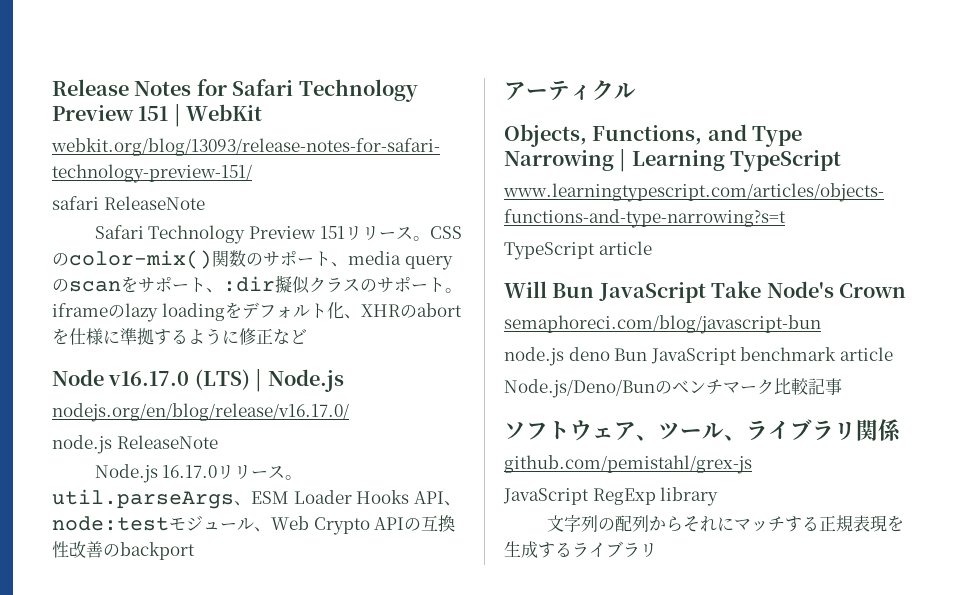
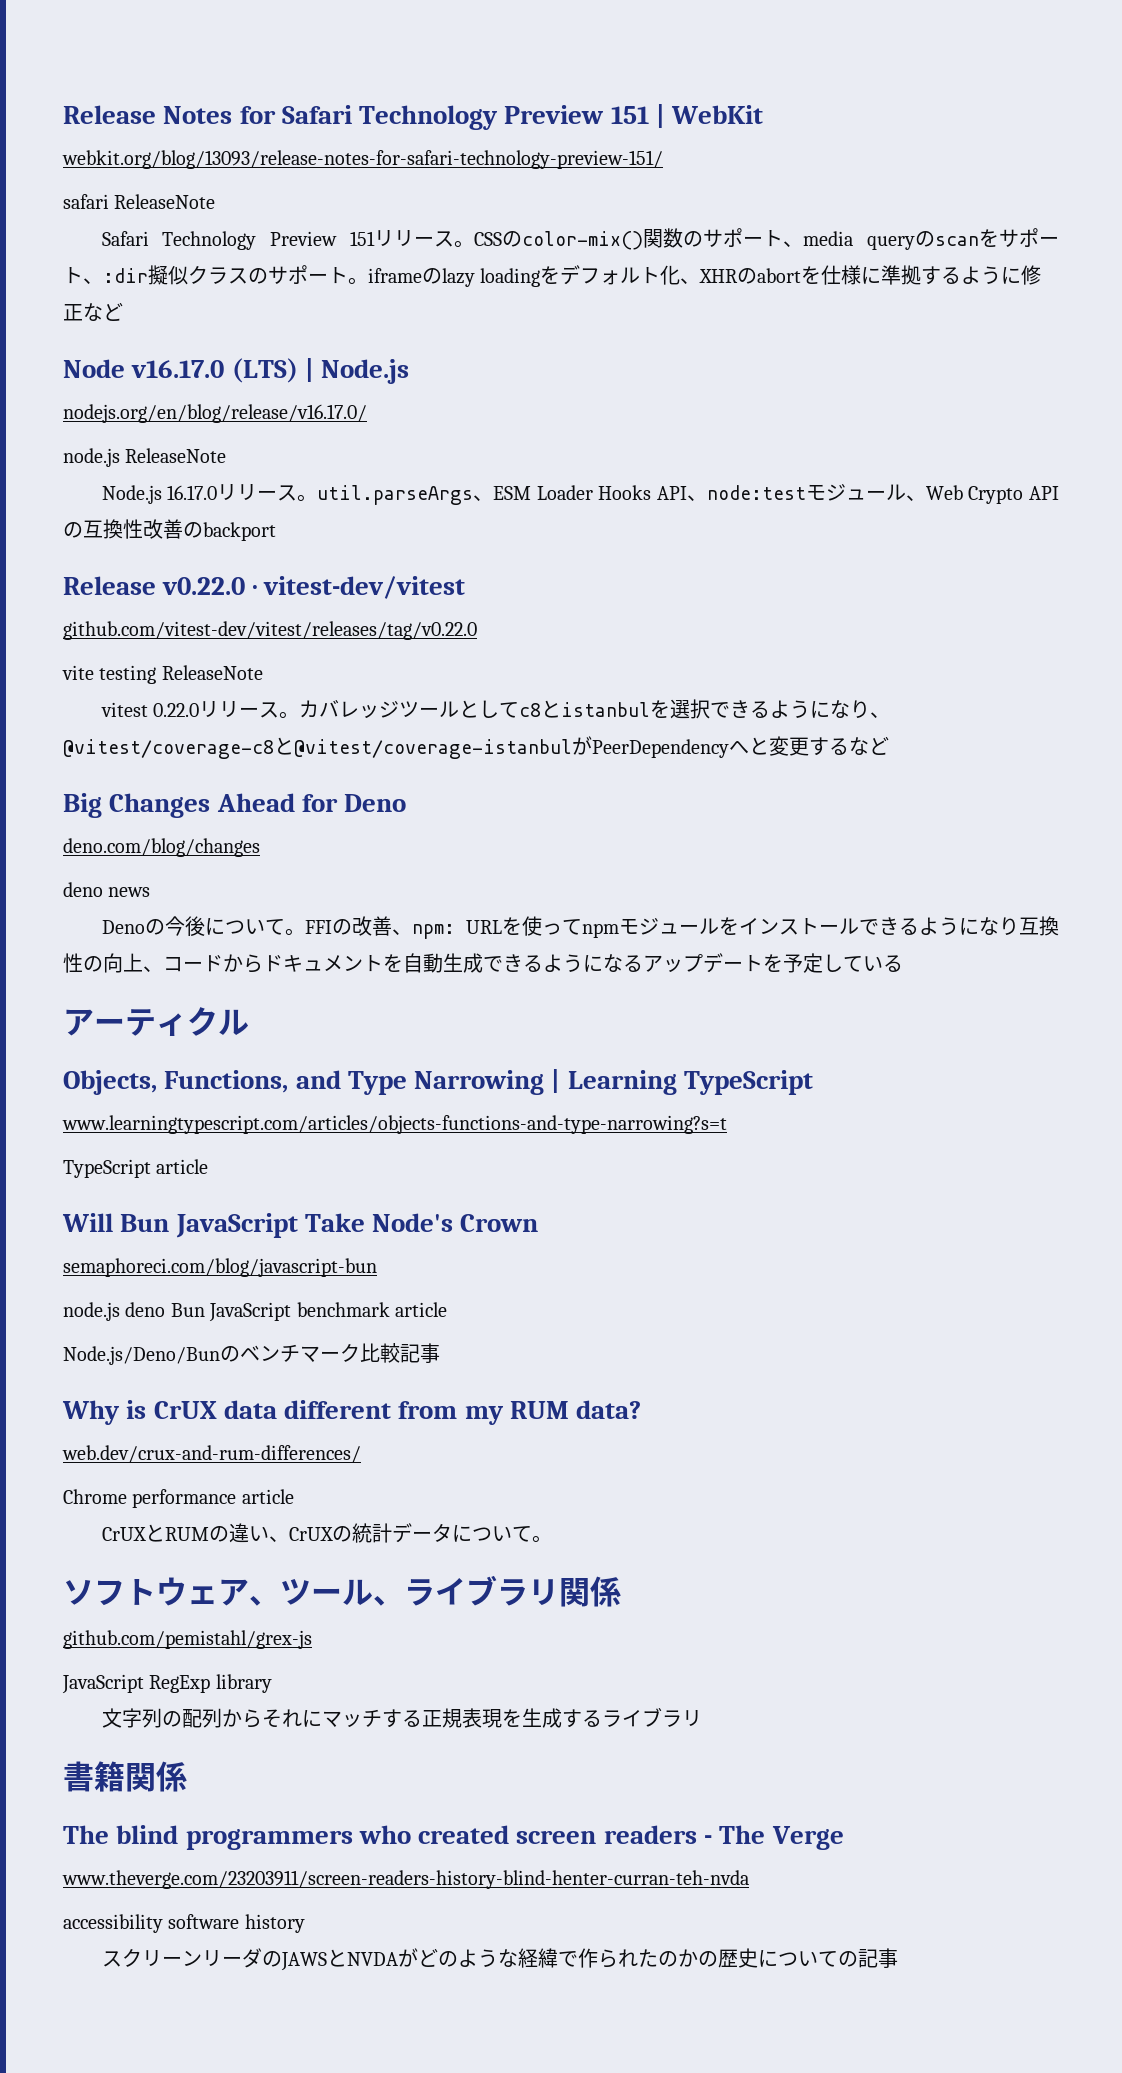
(195, 551) none -> [63,576,465,599] [63,621,477,640] [62,665,263,684] [100,699,890,719] [63,736,889,759] [63,793,407,818] [63,838,260,857] [63,882,151,897] [101,916,1059,939] [63,953,903,973] // Release v0.22.0 · vitest-dev/vitest // github.com/vitest-dev/vitest/releases/tag/v0.22.0 // vite testing ReleaseNote // vitest 0.22.0リリース。カバレッジツールとしてc8とistanbulを選択できるようになり、@vitest/coverage-c8と@vitest/coverage-istanbulがPeerDependencyへと変更するなど // Big Changes Ahead for Deno // deno.com/blog/changes // deno news // Denoの今後について。FFIの改善、npm: URLを使ってnpmモジュールをインストールできるようになり互換性の向上、コードからドキュメントを自動生成できるようになるアップデートを予定している
(842, 386) none -> [62,1400,642,1425] [62,1445,361,1463] [63,1489,294,1508] [101,1523,552,1543] // Why is CrUX data different from my RUM data? // web.dev/crux-and-rum-differences/ // Chrome performance article // CrUXとRUMの違い、CrUXの統計データについて。
(657, 550) none -> [63,1761,187,1792] [63,1825,844,1850] [62,1870,749,1889] [63,1914,305,1933] [101,1948,898,1971] // 書籍関係 // The blind programmers who created screen readers - The Verge // www.theverge.com/23203911/screen-readers-history-blind-henter-curran-teh-nvda // accessibility software history // スクリーンリーダのJAWSとNVDAがどのような経緯で作られたのかの歴史についての記事

